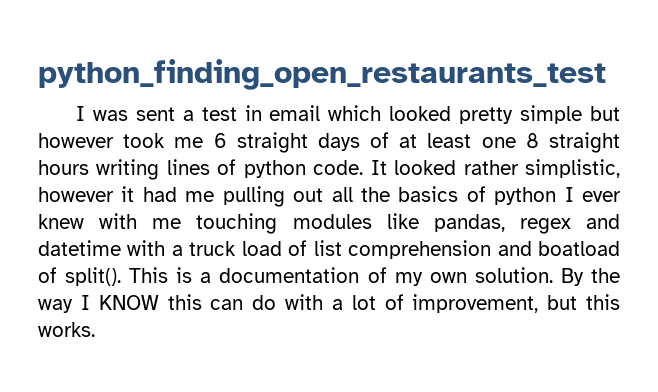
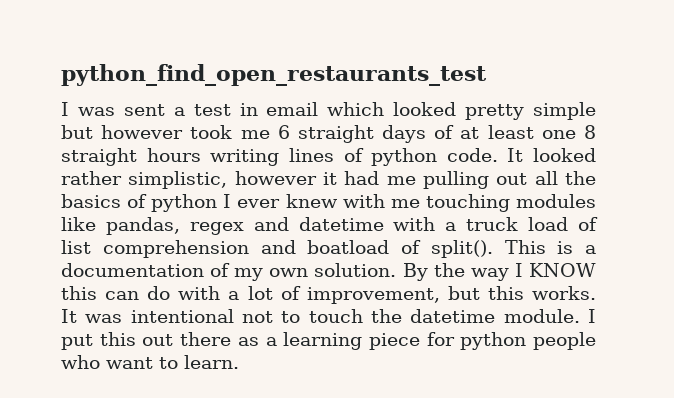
[38,59,606,90] python_finding_open_restaurants_test -> [61,64,487,86] python_find_open_restaurants_test
(95, 329) none -> [61,309,597,323] [61,332,596,350] [61,355,239,369] It was intentional not to touch the datetime module. I put this out there as a learning piece for python people who want to learn.

